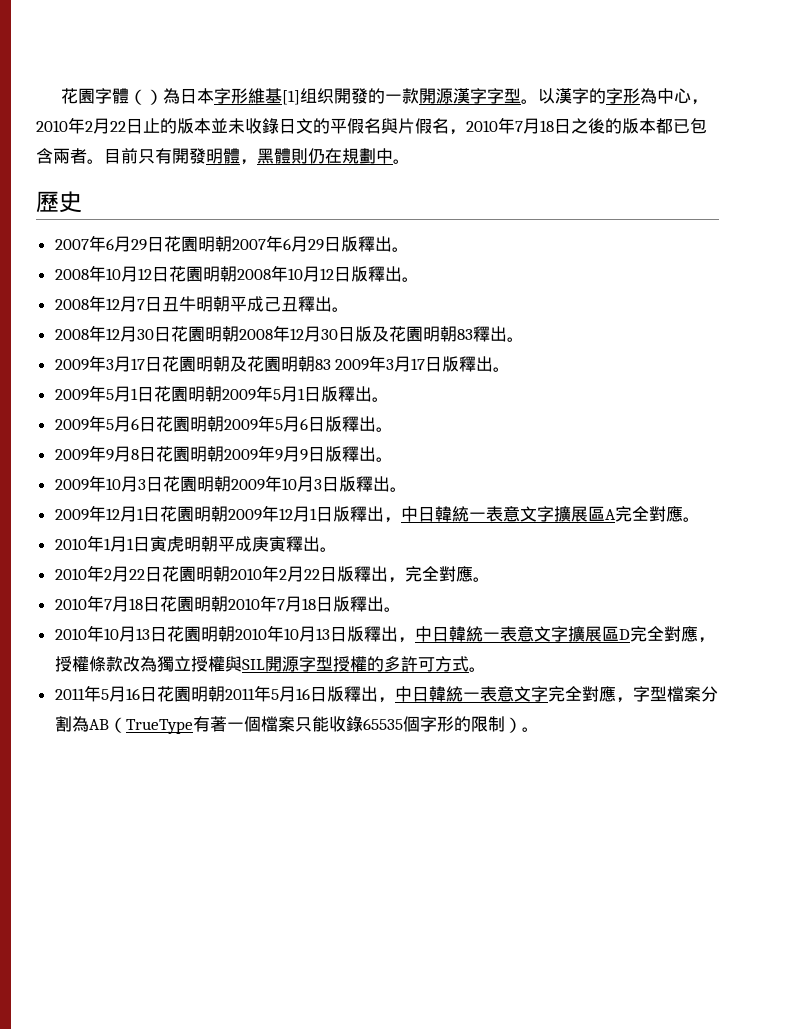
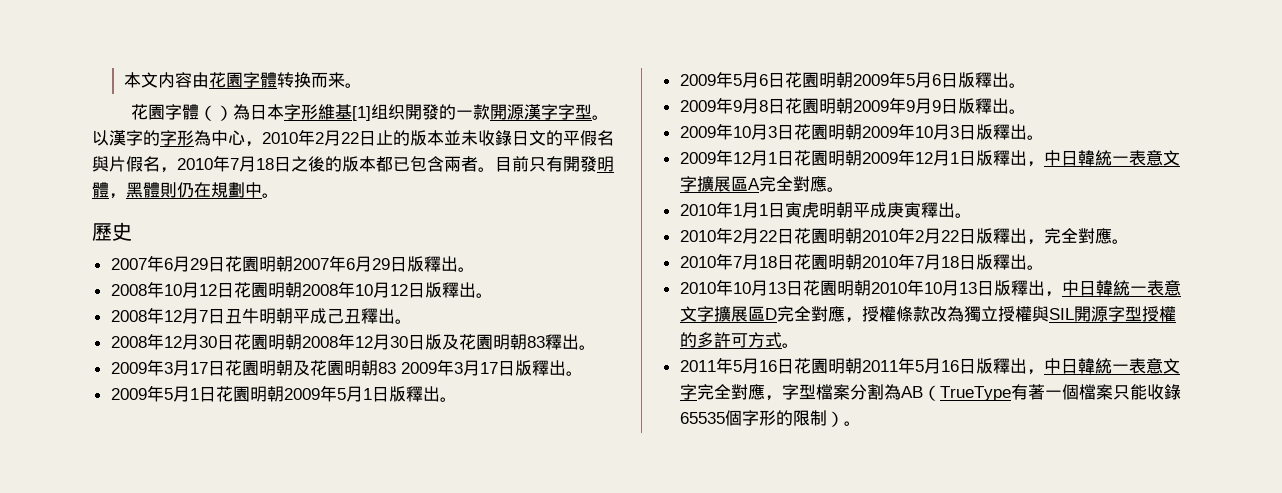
(61, 96) none -> [123,72,362,88] 本文内容由花園字體转换而来。 //

